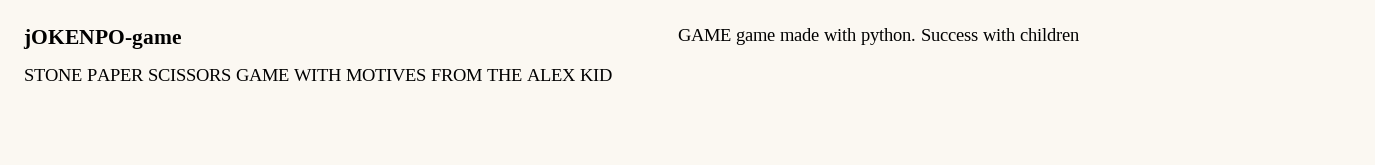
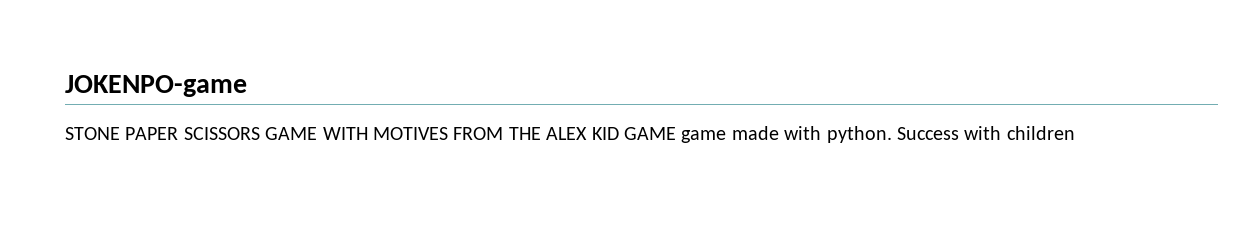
[23,29,182,49] jOKENPO-game -> [65,75,247,97] JOKENPO-game

